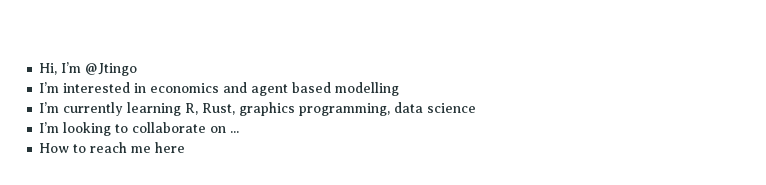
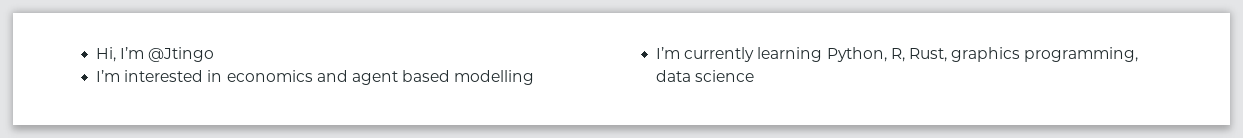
(182, 109) none -> [826,47,887,62] Python,
[39,122,240,136] [39,142,186,153] // I’m looking to collaborate on ... // How to reach me here -> (755, 76) none

